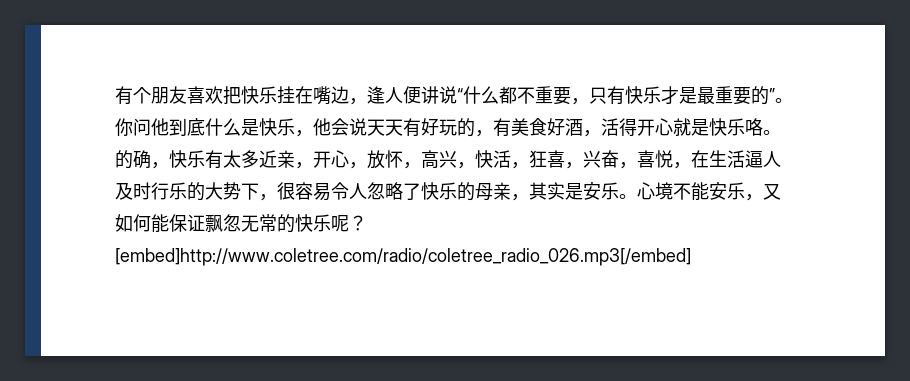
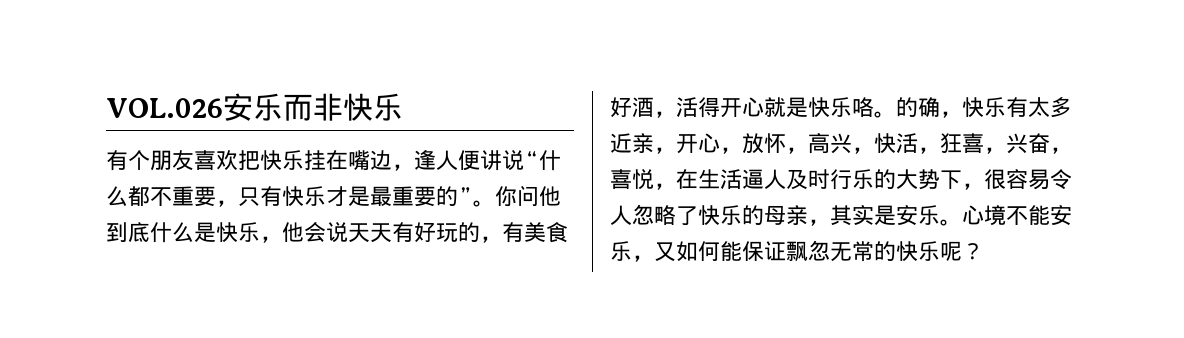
(115, 95) none -> [106,93,403,121] VOL.026安乐而非快乐 //
[115,248,691,266] [embed]http://www.coletree.com/radio/coletree_radio_026.mp3[/embed] -> (984, 251) none

